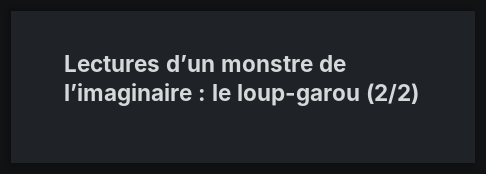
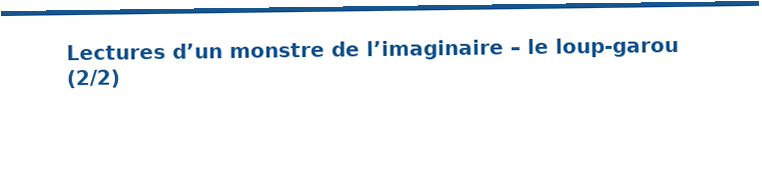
[198,89,207,101] : -> [510,47,521,55] –

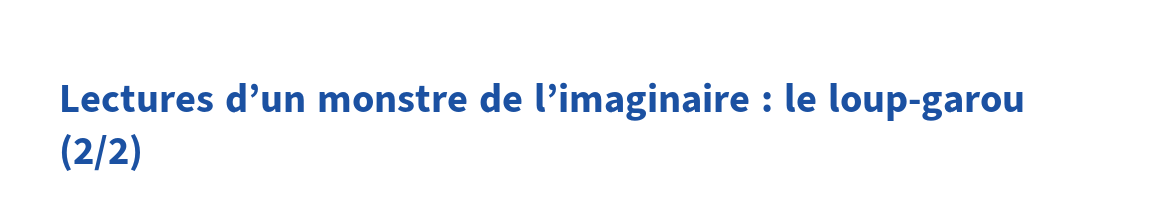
[510,47,521,55] – -> [760,92,773,112] :

